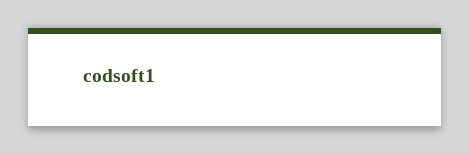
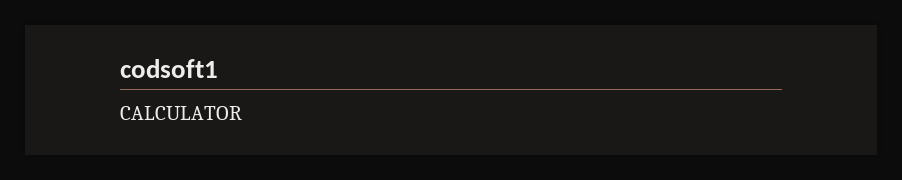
(155, 75) none -> [120,106,242,120] // CALCULATOR

